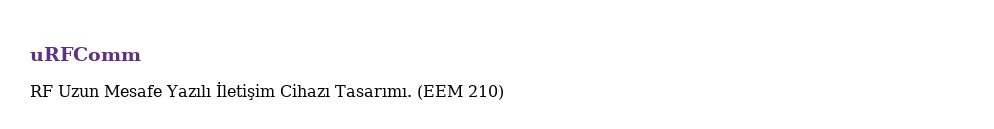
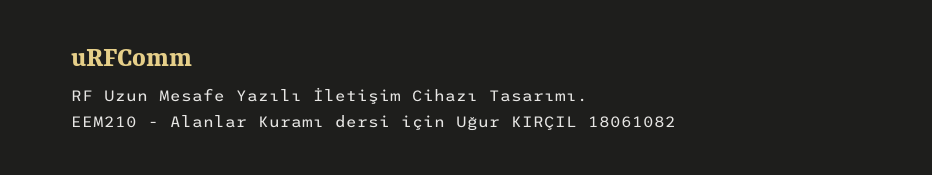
[416,85,504,100] (EEM 210) -> [71,115,676,131] // EEM210 - Alanlar Kuramı dersi için Uğur KIRÇIL 18061082

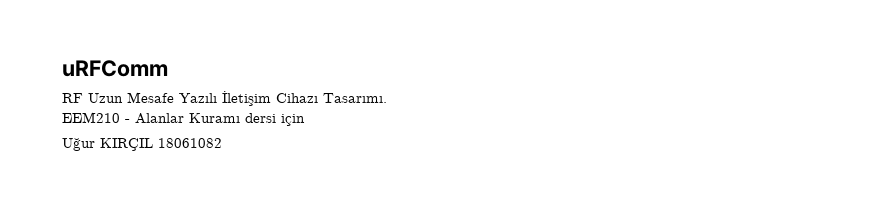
(445, 122) none -> (305, 120) //

